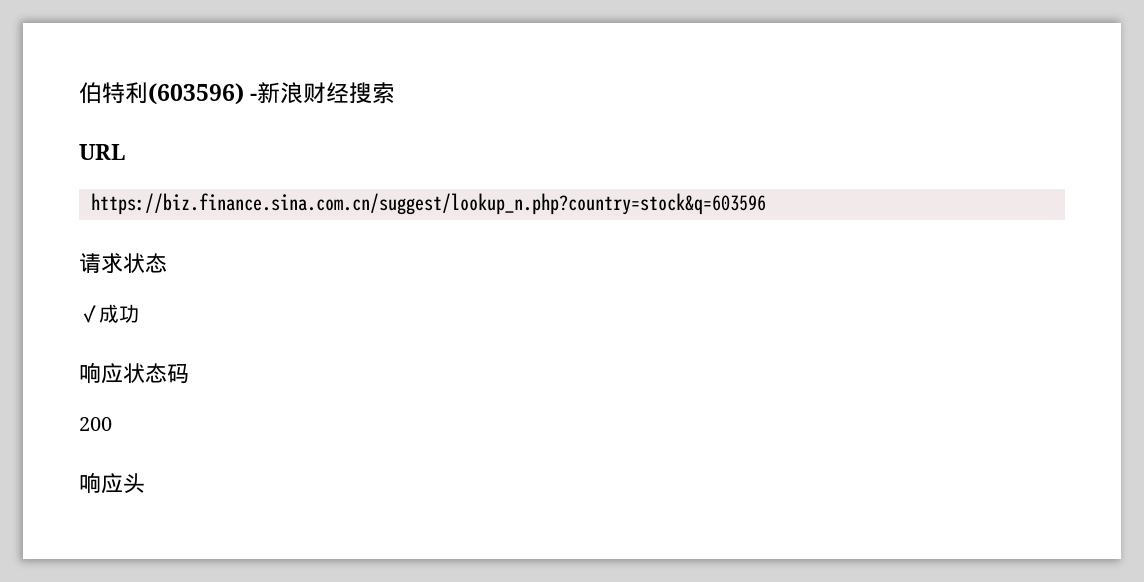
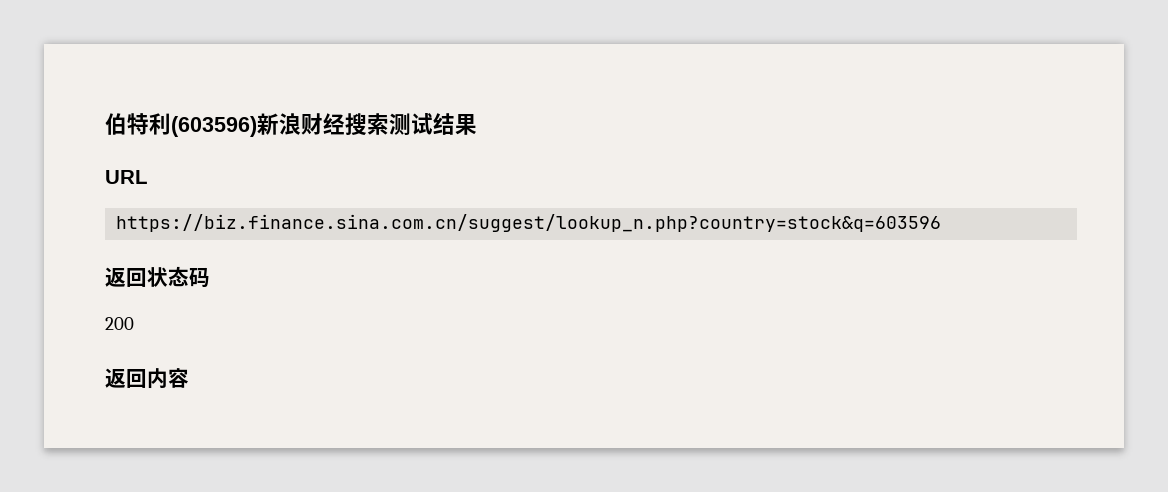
[250,93,258,101] - -> (257, 126) none
(396, 93) none -> [389,113,477,135] 测试结果
[79,253,167,274] [79,304,139,323] [79,362,123,384] 请求状态 // ✓成功 // 响应 -> [105,267,147,287] 返回
[79,472,145,494] 响应头 -> [105,368,189,389] 返回内容

